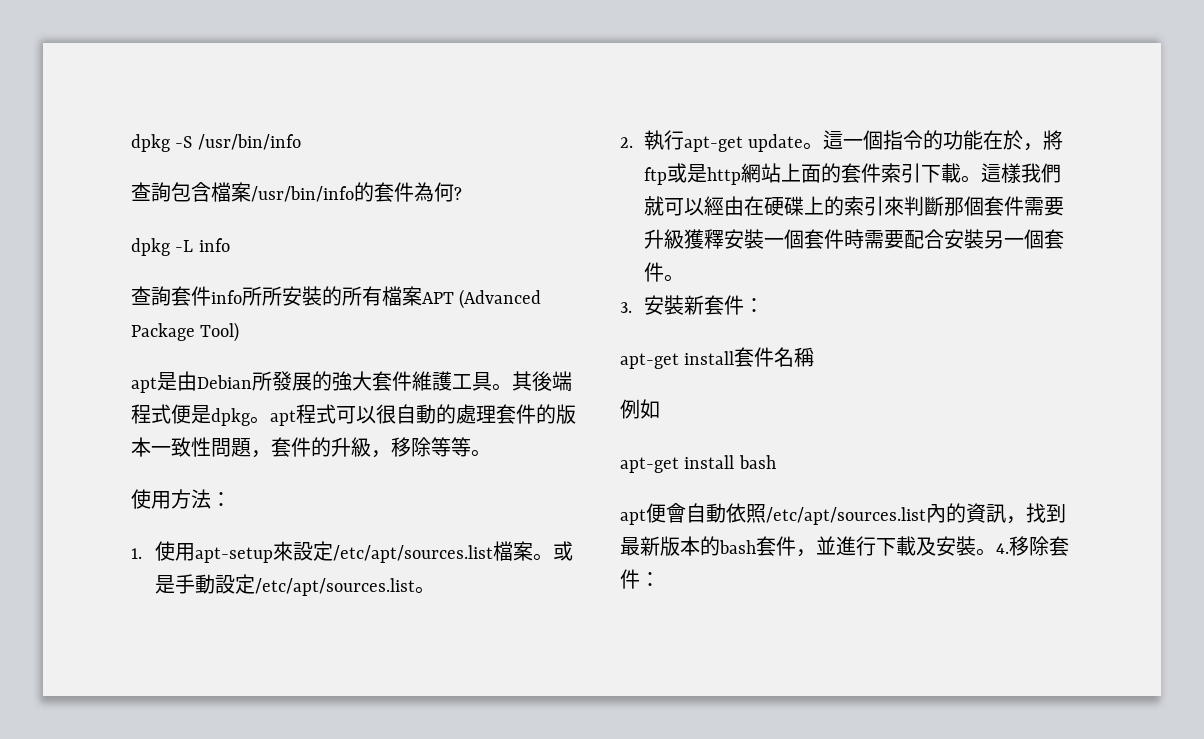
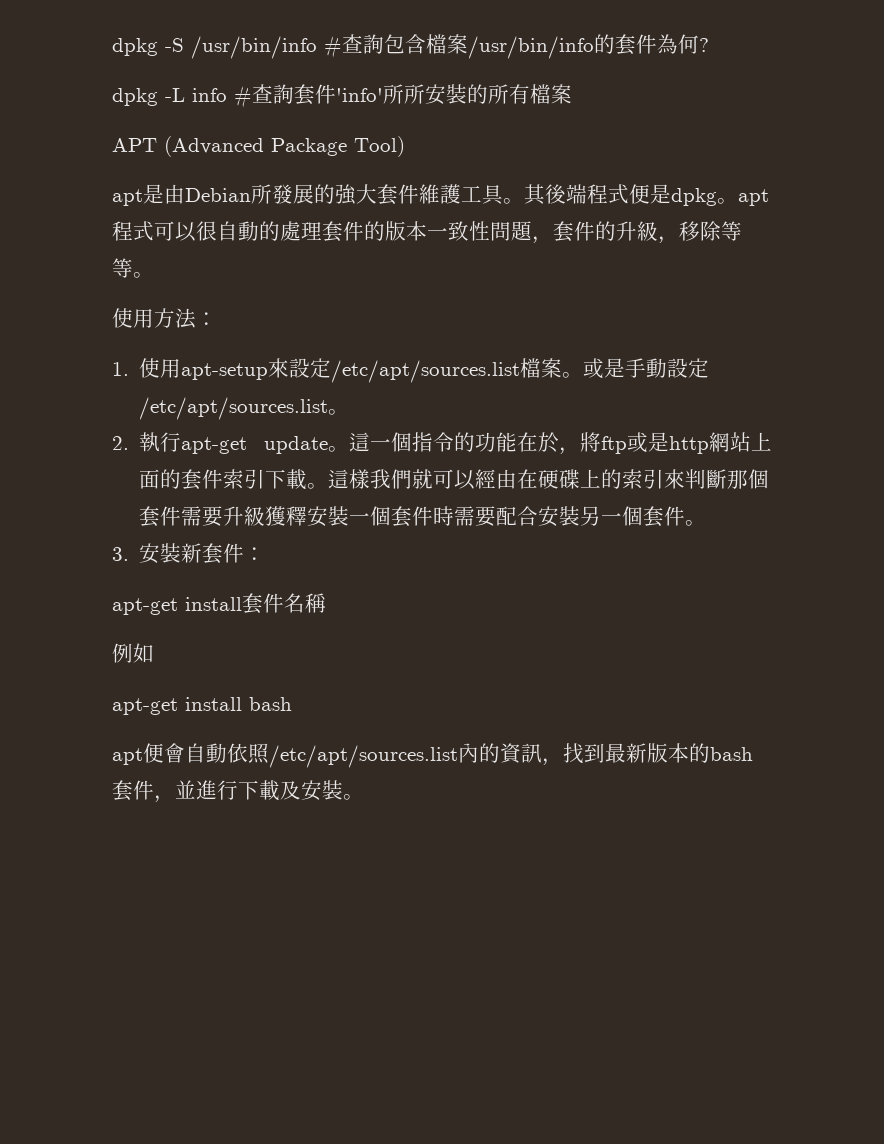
(301, 142) // -> [324,35,342,58] #
(230, 245) // -> [234,85,252,108] #
[211,290,242,304] info -> [336,88,383,102] 'info'
(422, 296) none -> (572, 94) //
[996,536,1069,556] [620,569,660,589] 4.移除套件： -> (364, 797) none

